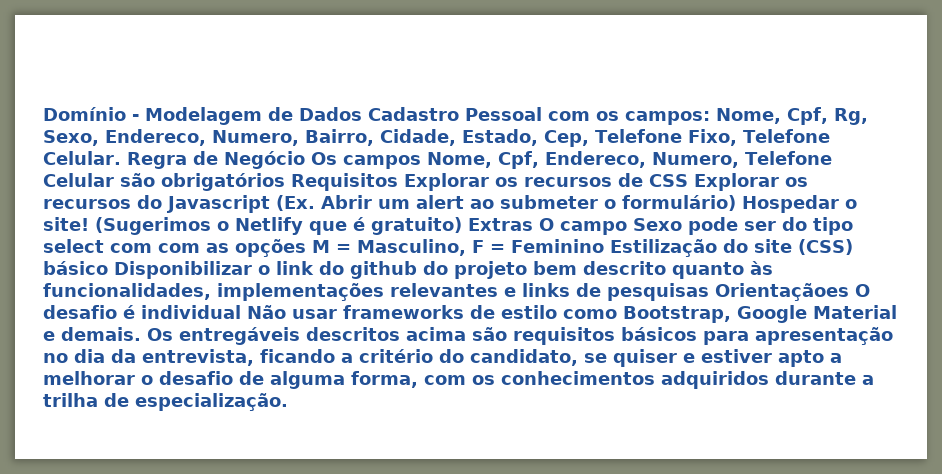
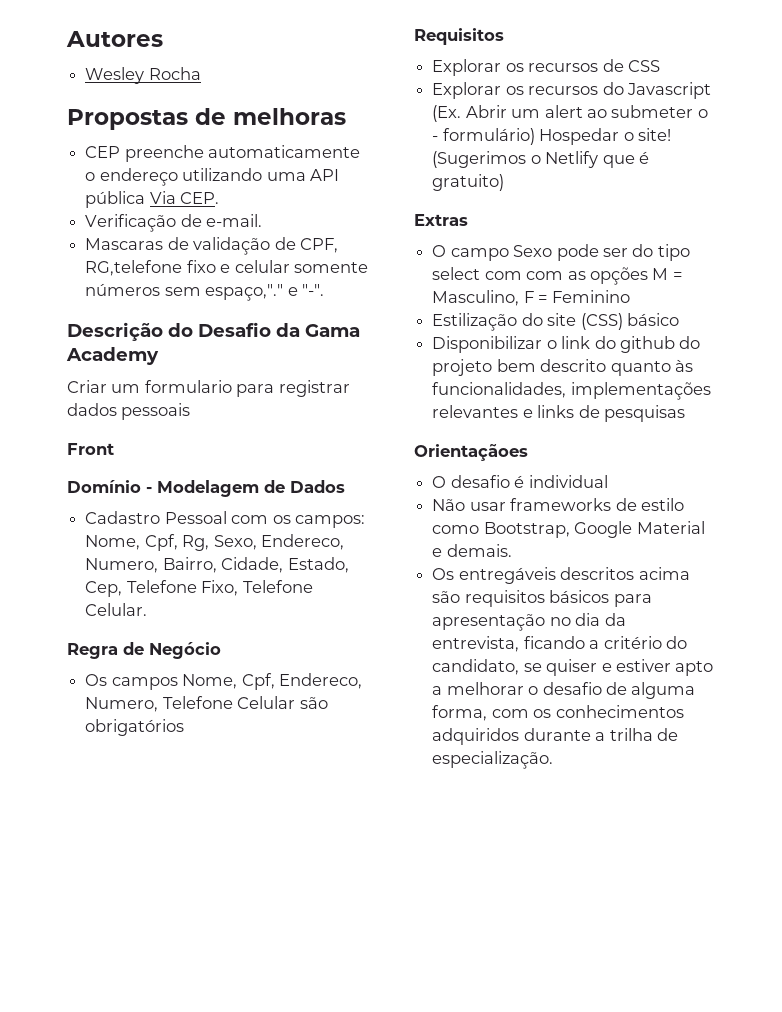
(43, 114) none -> [66,31,163,47] [85,67,201,84] [67,108,346,130] [85,145,361,162] [85,168,339,186] [85,191,220,208] [85,214,263,232] [85,237,338,255] [85,260,368,276] [85,283,324,301] [67,322,360,341] [66,347,159,365] [67,380,350,397] [67,403,191,420] [67,443,114,455] Autores // Wesley Rocha // Propostas de melhoras // CEP preenche automaticamente o endereço utilizando uma API pública Via CEP. // Verificação de e-mail. // Mascaras de validação de CPF, RG,telefone fixo e celular somente números sem espaço,"." e "-". // Descrição do Desafio da Gama Academy // Criar um formulario para registrar dados pessoais // Front //
(362, 114) none -> (345, 486) //
(121, 158) none -> (148, 609) //
(305, 160) none -> (221, 650) //
(285, 182) none -> (185, 727) //
(398, 182) none -> (504, 36) //
(688, 180) none -> (660, 66) //
(616, 204) none -> [432,136,439,141] -
(462, 226) none -> (505, 182) //
(533, 224) none -> (468, 220) //
(604, 246) none -> (630, 296) //
(108, 268) none -> (679, 319) //
(709, 292) none -> (685, 413) //
(849, 292) none -> (528, 452) //
(241, 312) none -> (608, 481) //
(141, 334) none -> (512, 550) //

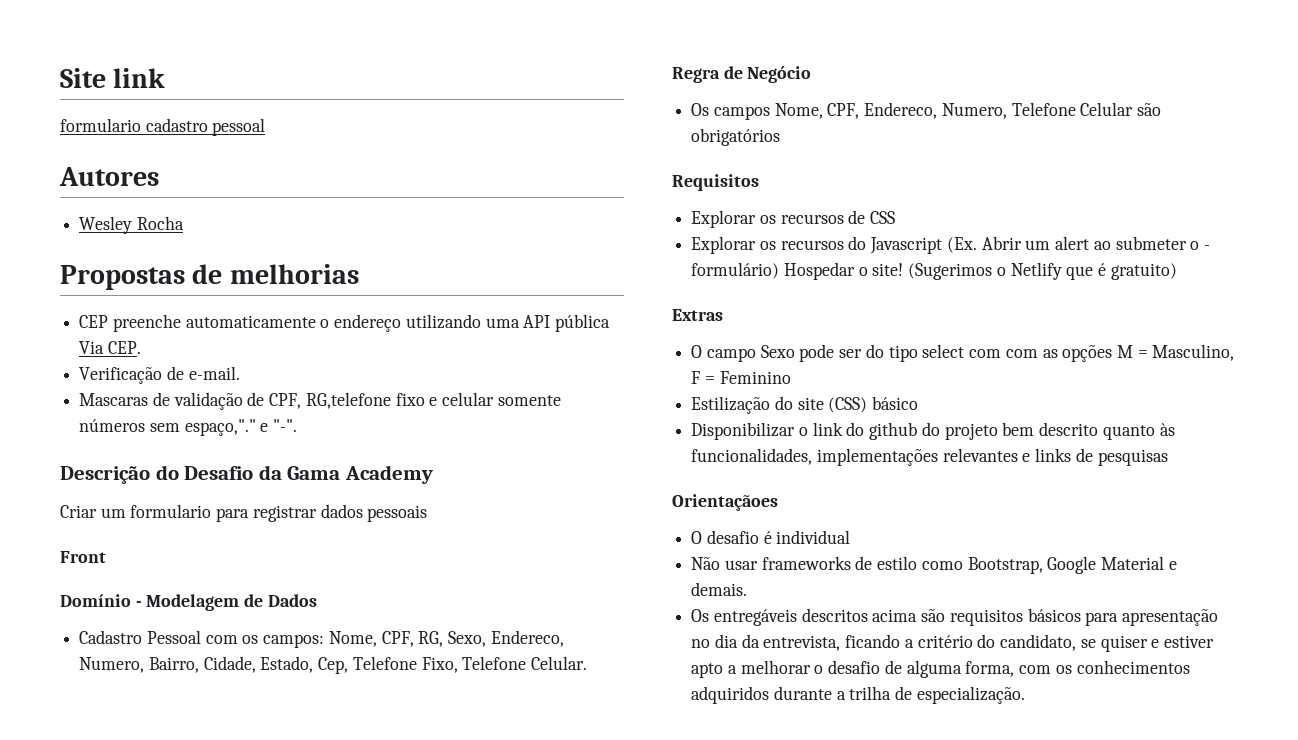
(66, 39) none -> [60,68,166,88] [60,118,266,136] Site link // formulario cadastro pessoal //
[233,108,346,125] melhoras -> [229,264,359,284] melhorias
[144,534,210,551] Cpf, Rg, -> [381,631,444,647] CPF, RG,
[241,673,275,690] Cpf, -> [827,103,860,119] CPF,

